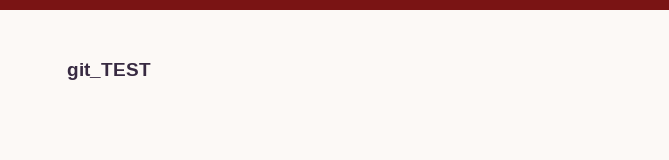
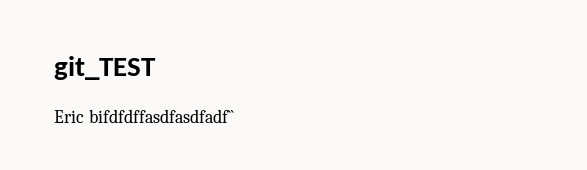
(151, 71) none -> [54,109,234,123] // Eric bifdfdffasdfasdfadf``

